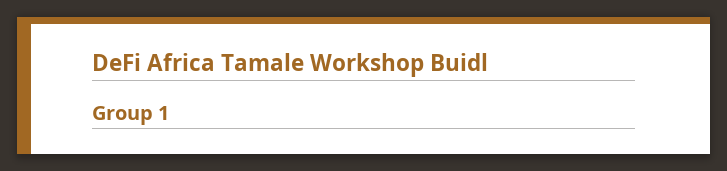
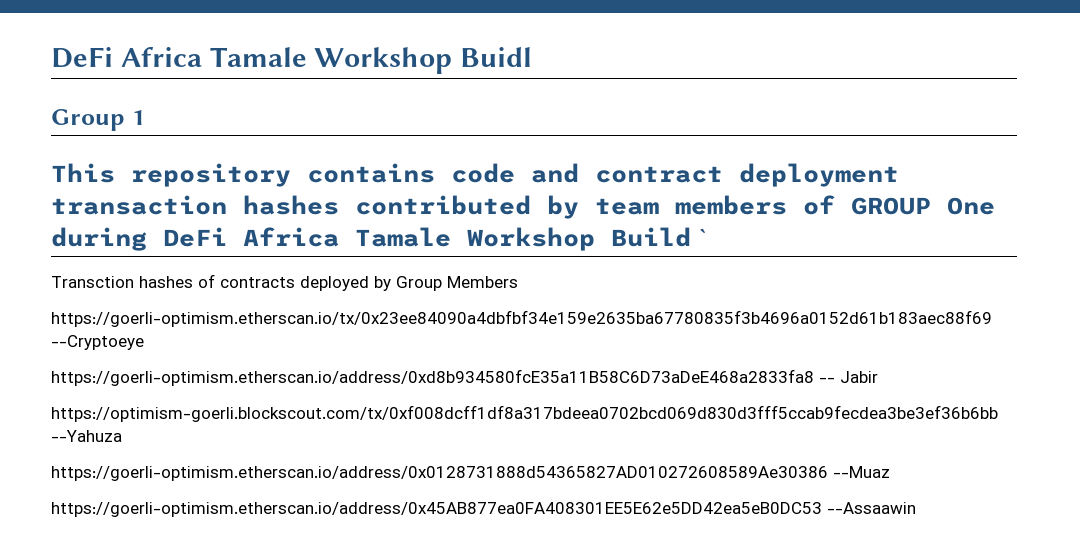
(170, 113) none -> [51,163,899,187] [51,195,995,219] [51,227,708,251] [51,274,518,291] [51,310,992,327] [51,335,144,350] [51,369,878,386] [51,405,998,422] [51,430,122,442] [51,466,890,481] [51,502,916,517] // This repository contains code and contract deployment transaction hashes contributed by team members of GROUP One during DeFi Africa Tamale Workshop Build ` // Transction hashes of contracts deployed by Group Members // https://goerli-optimism.etherscan.io/tx/0x23ee84090a4dbfbf34e159e2635ba67780835f3b4696a0152d61b183aec88f69 --Cryptoeye // https://goerli-optimism.etherscan.io/address/0xd8b934580fcE35a11B58C6D73aDeE468a2833fa8 -- Jabir // https://optimism-goerli.blockscout.com/tx/0xf008dcff1df8a317bdeea0702bcd069d830d3fff5ccab9fecdea3be3ef36b6bb --Yahuza // https://goerli-optimism.etherscan.io/address/0x0128731888d54365827AD010272608589Ae30386 --Muaz // https://goerli-optimism.etherscan.io/address/0x45AB877ea0FA408301EE5E62e5DD42ea5eB0DC53 --Assaawin

